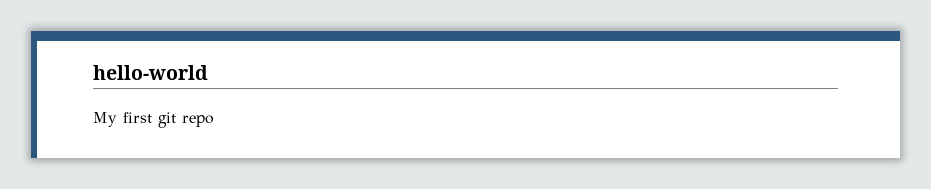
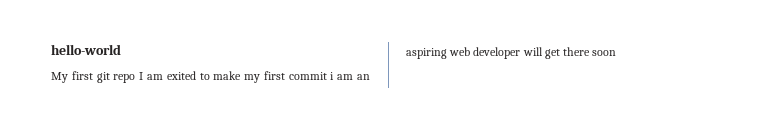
(214, 121) none -> [139,71,370,83] [406,47,617,59] I am exited to make my first commit i am an aspiring web developer will get there soon

